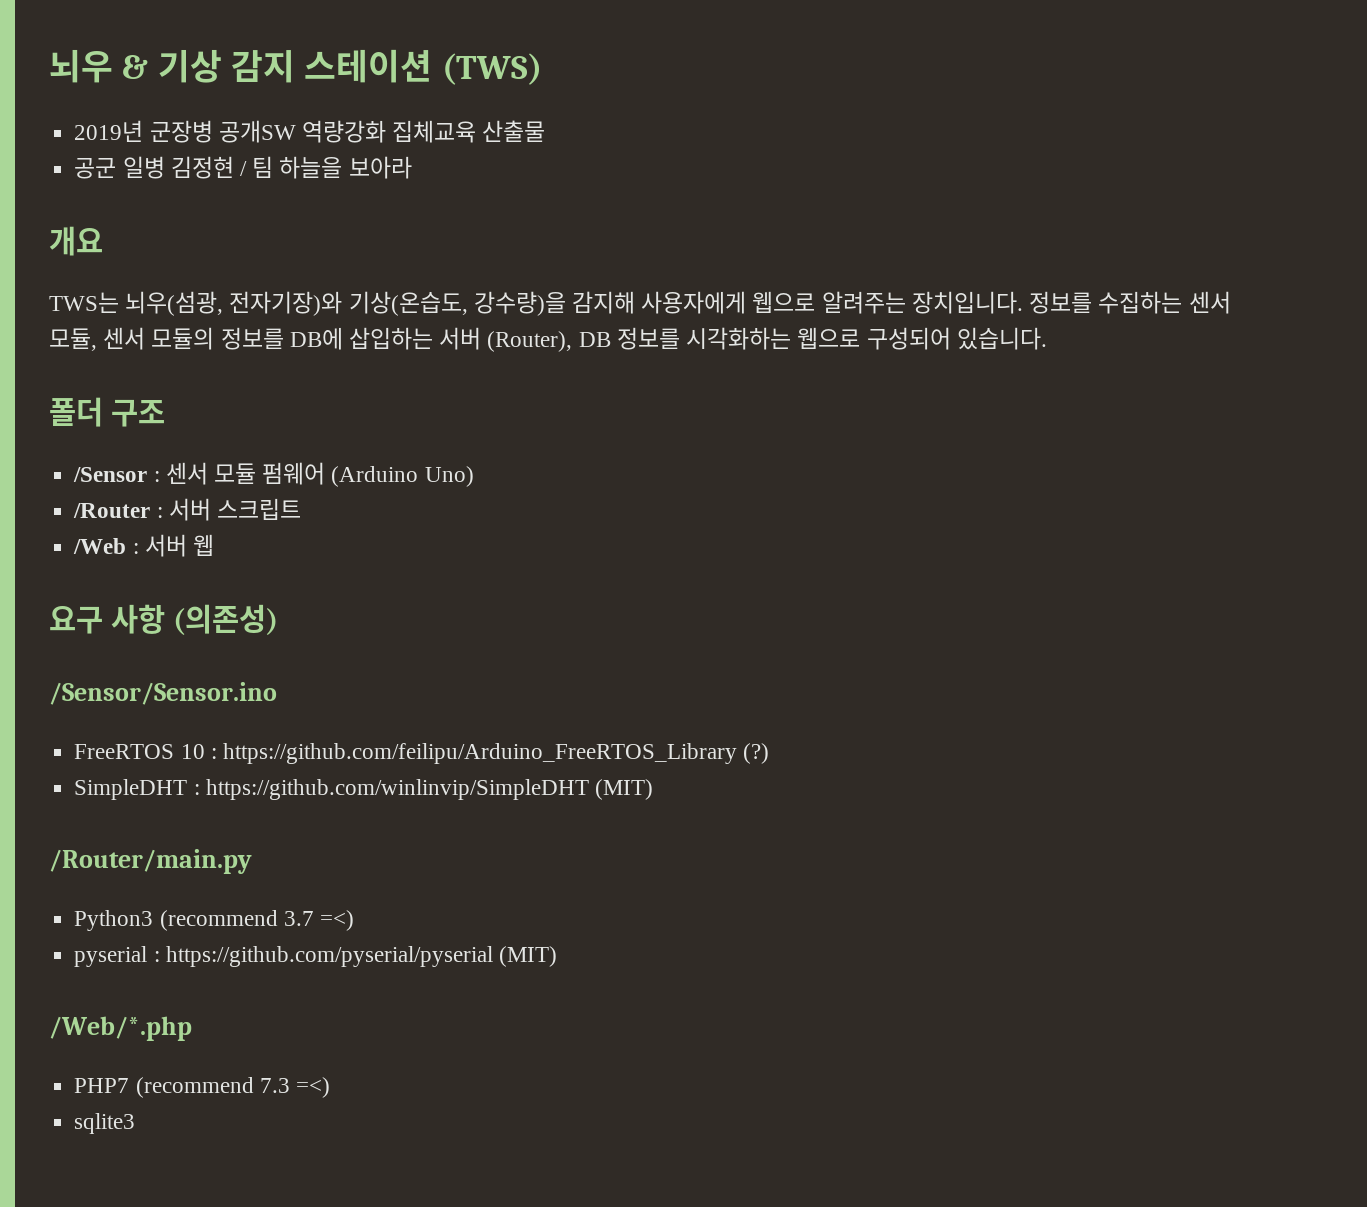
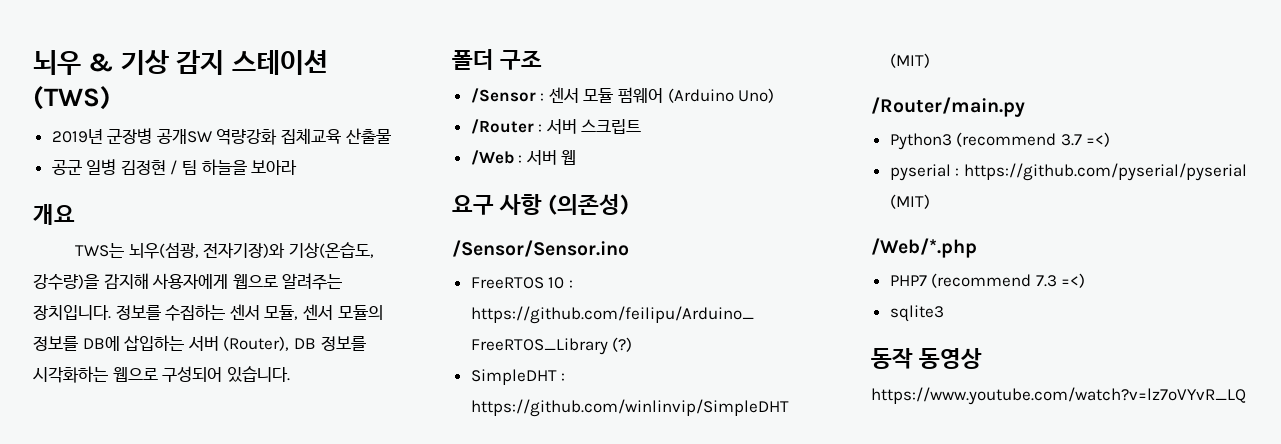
(136, 1123) none -> [871,348,983,369] [871,387,1246,405] // 동작 동영상 // https://www.youtube.com/watch?v=lz7oVYvR_LQ

